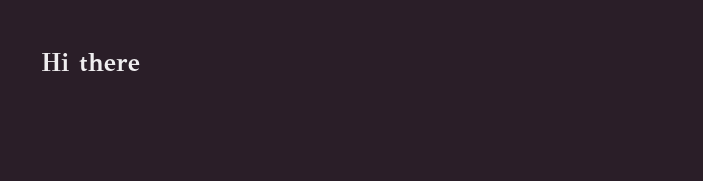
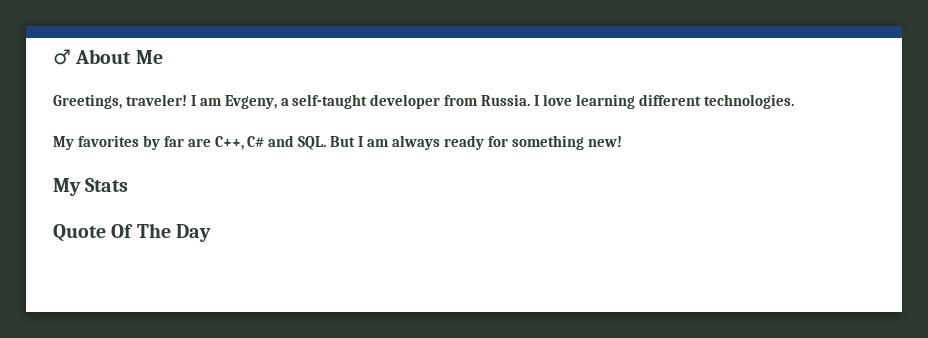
[41,53,140,72] Hi there -> [53,49,163,65] [53,94,794,109] [53,135,622,150] [53,178,129,196] [53,223,211,242] ♂ About Me // Greetings, traveler! I am Evgeny, a self-taught developer from Russia. I love learning different technologies. // My favorites by far are C++, C# and SQL. But I am always ready for something new! // My Stats // Quote Of The Day

